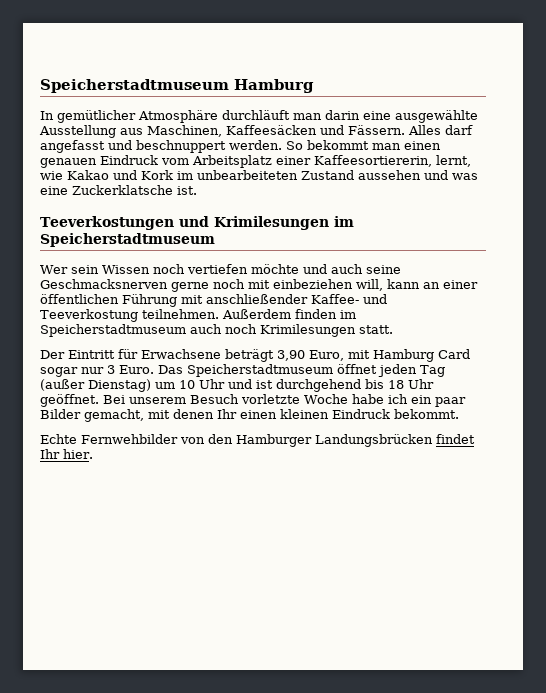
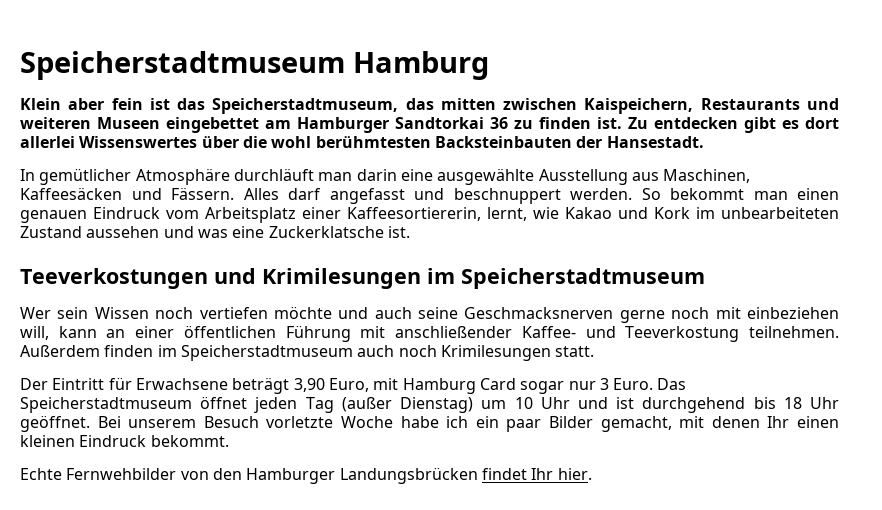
(314, 86) none -> [20,98,839,114] [20,117,839,133] [20,136,704,148] // Klein aber fein ist das Speicherstadtmuseum, das mitten zwischen Kaispeichern, Restaurants und weiteren Museen eingebettet am Hamburger Sandtorkai 36 zu finden ist. Zu entdecken gibt es dort allerlei Wissenswertes über die wohl berühmtesten Backsteinbauten der Hansestadt.

